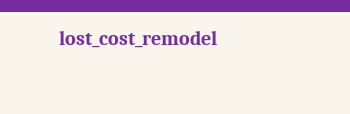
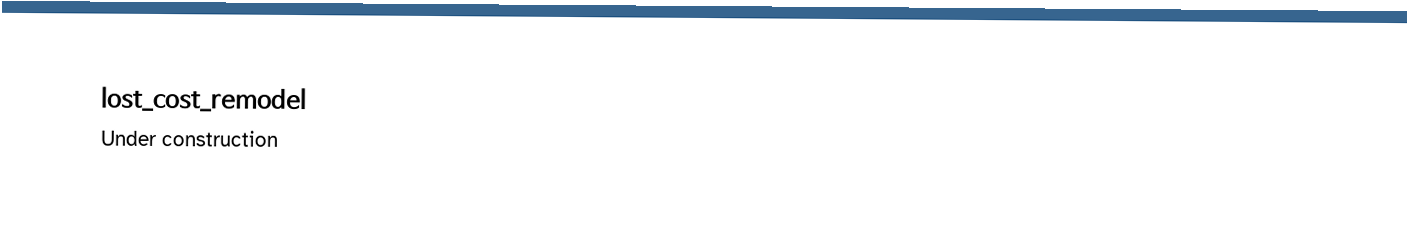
(217, 39) none -> [100,130,278,147] // Under construction

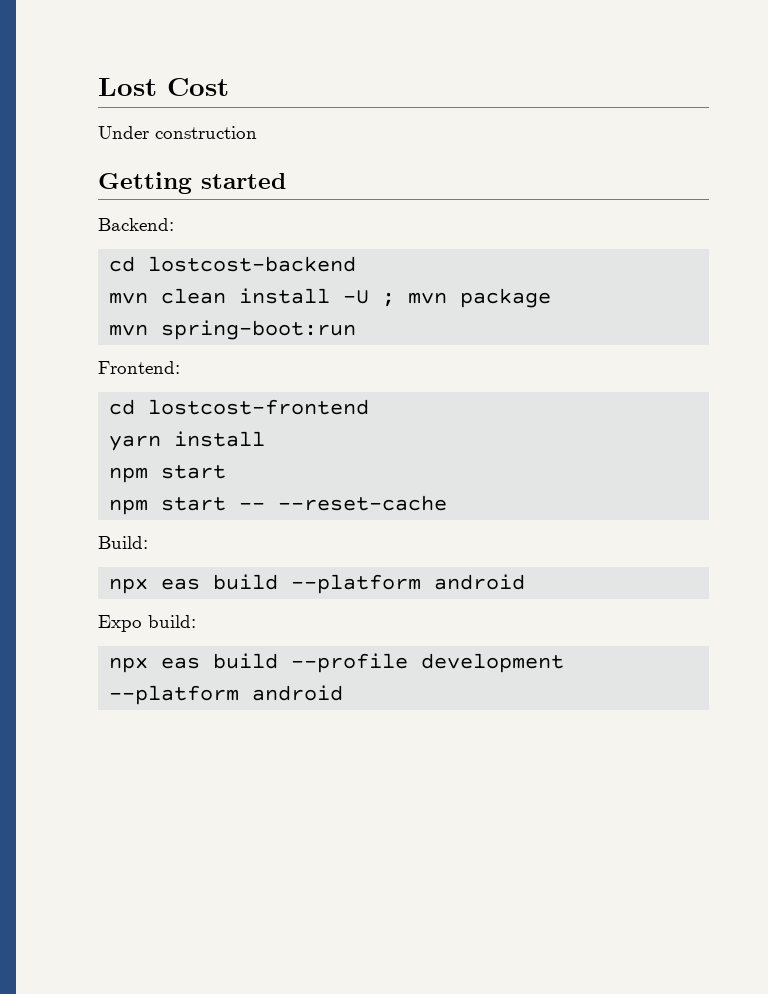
[101,86,307,113] lost_cost_remodel -> [98,78,229,96] Lost Cost
(278, 138) none -> [98,172,286,194] [98,218,174,231] [109,256,357,272] [109,288,552,308] [109,320,357,340] [98,361,180,374] [109,399,370,415] [109,431,266,451] [109,465,227,483] [109,495,448,515] [98,536,148,549] [109,574,526,594] [98,615,196,632] [109,653,565,673] [109,685,344,705] // Getting started // Backend: // cd lostcost-backend // mvn clean install -U ; mvn package // mvn spring-boot:run // Frontend: // cd lostcost-frontend // yarn install // npm start // npm start -- --reset-cache // Build: // npx eas build --platform android // Expo build: // npx eas build --profile development --platform android

